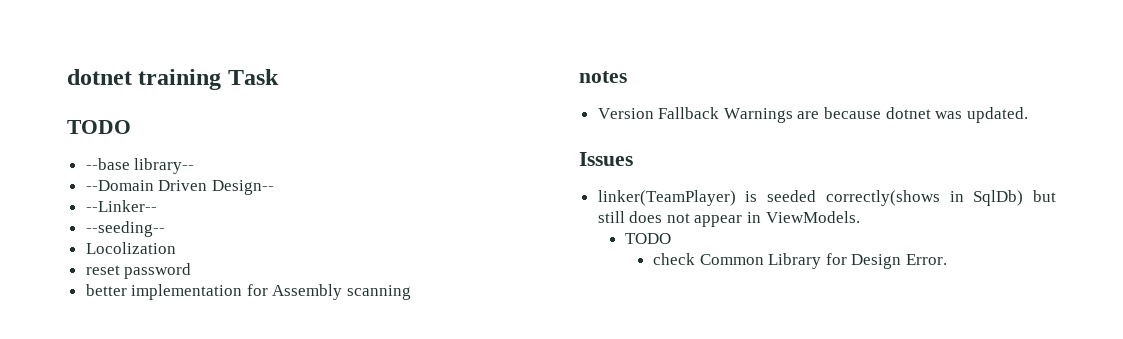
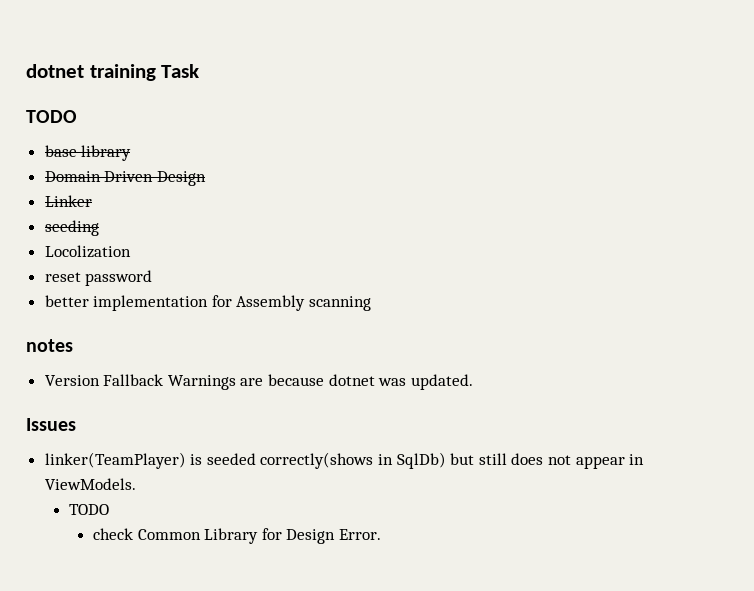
[85,158,195,174] [85,180,274,195] [85,200,157,212] [85,221,165,237] --base library-- // --Domain Driven Design-- // --Linker-- // --seeding-- -> [44,145,132,161] [44,171,206,186] [44,195,92,207] [44,220,99,236] base library // Domain Driven Design // Linker // seeding

